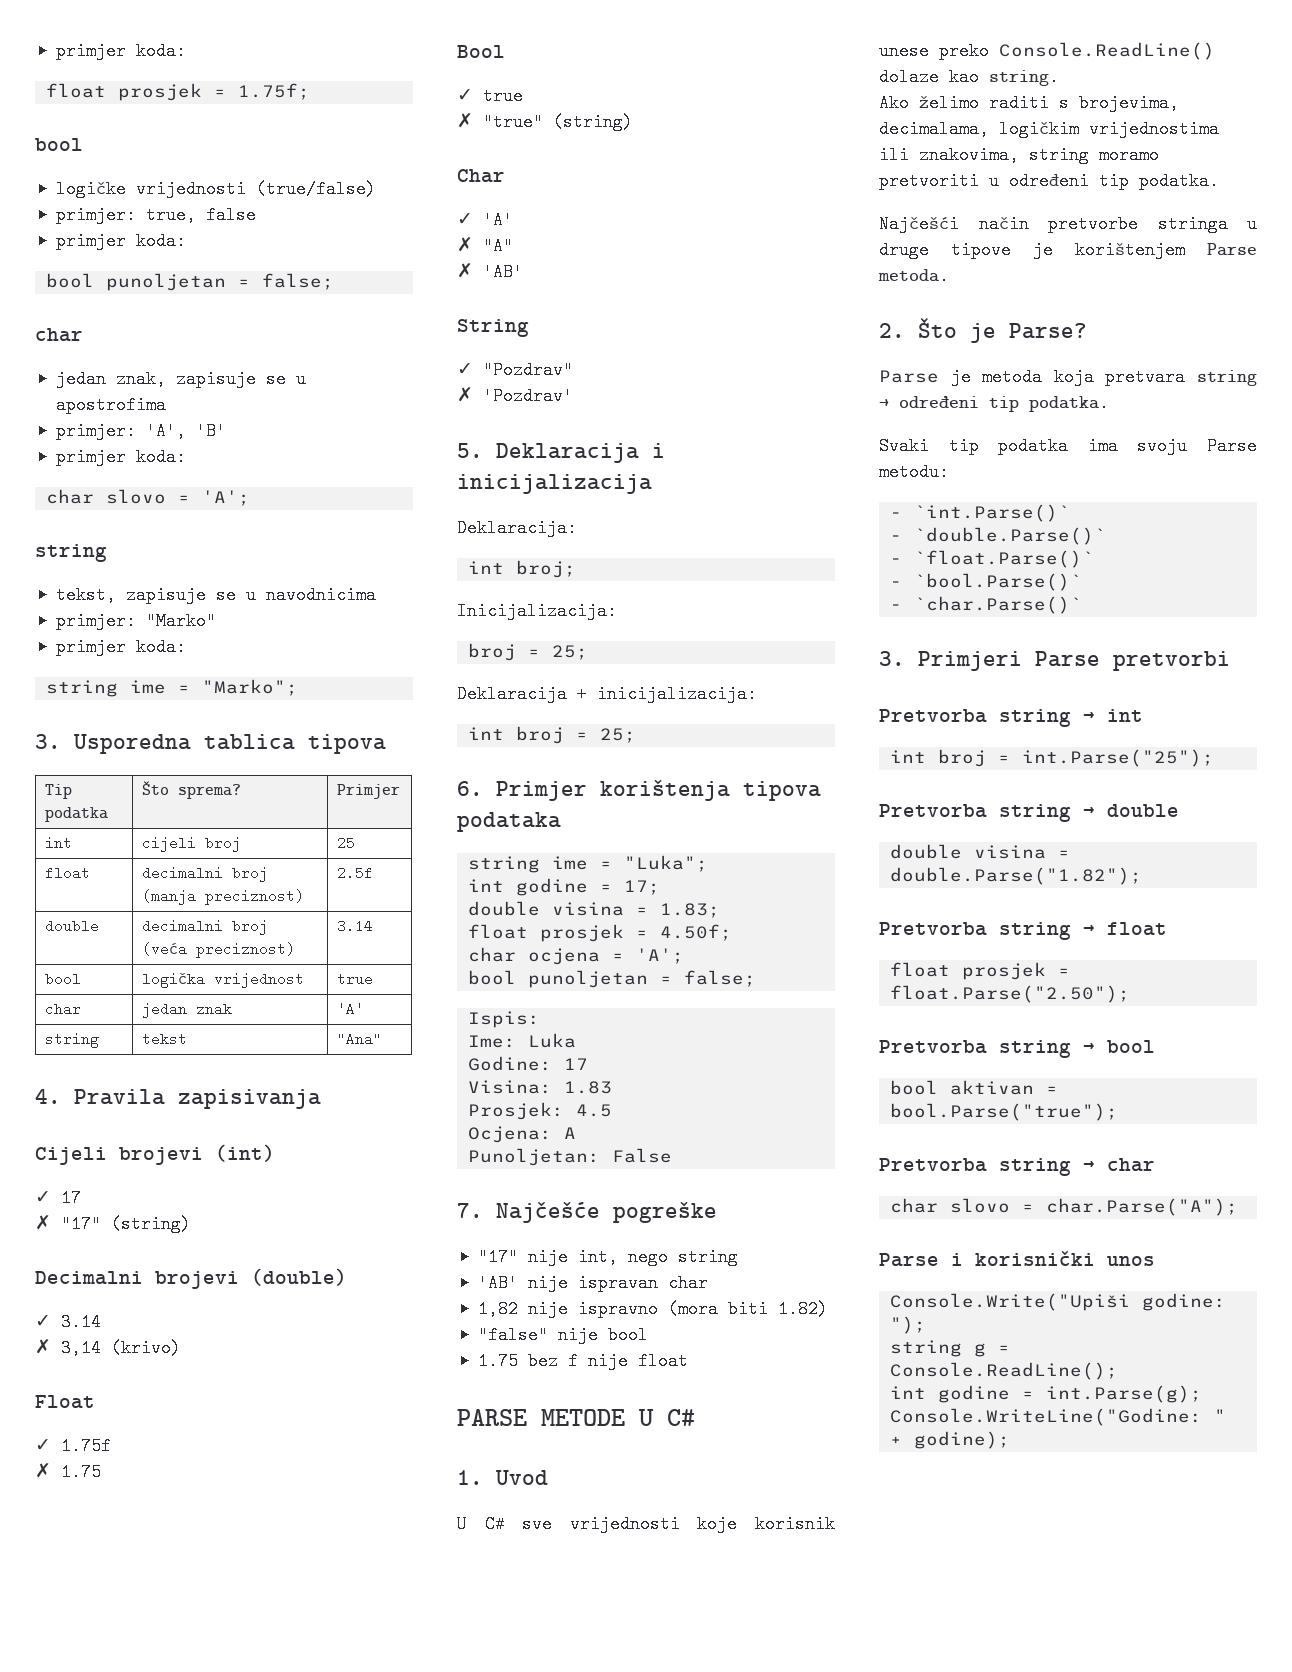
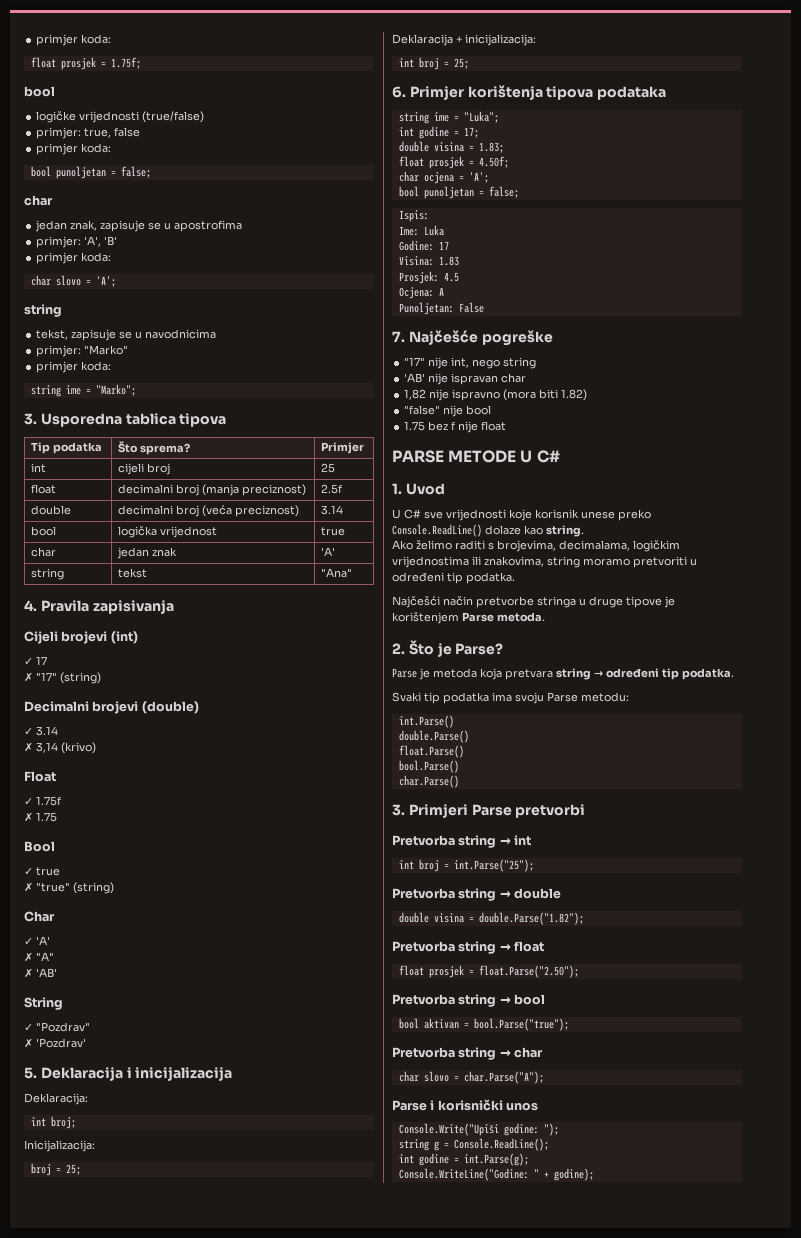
[890,504,1071,522] [890,527,1107,545] [890,550,1095,568] [890,573,1083,591] [890,596,1083,614] - `int.Parse()` // - `double.Parse()` // - `float.Parse()` // - `bool.Parse()` // - `char.Parse()` -> [398,715,454,728] [398,730,469,743] [398,745,464,758] [398,760,459,773] [398,775,459,788] int.Parse() // double.Parse() // float.Parse() // bool.Parse() // char.Parse()

